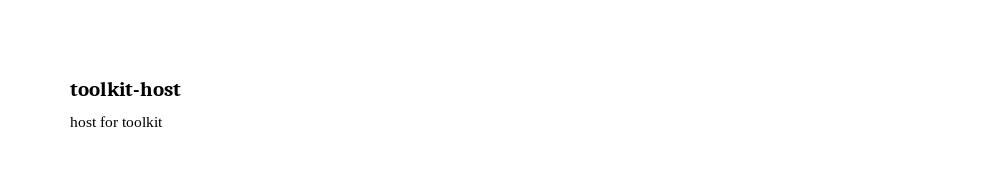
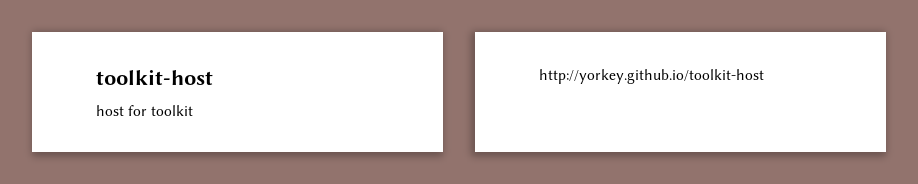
(164, 122) none -> [539,69,764,84] http://yorkey.github.io/toolkit-host

